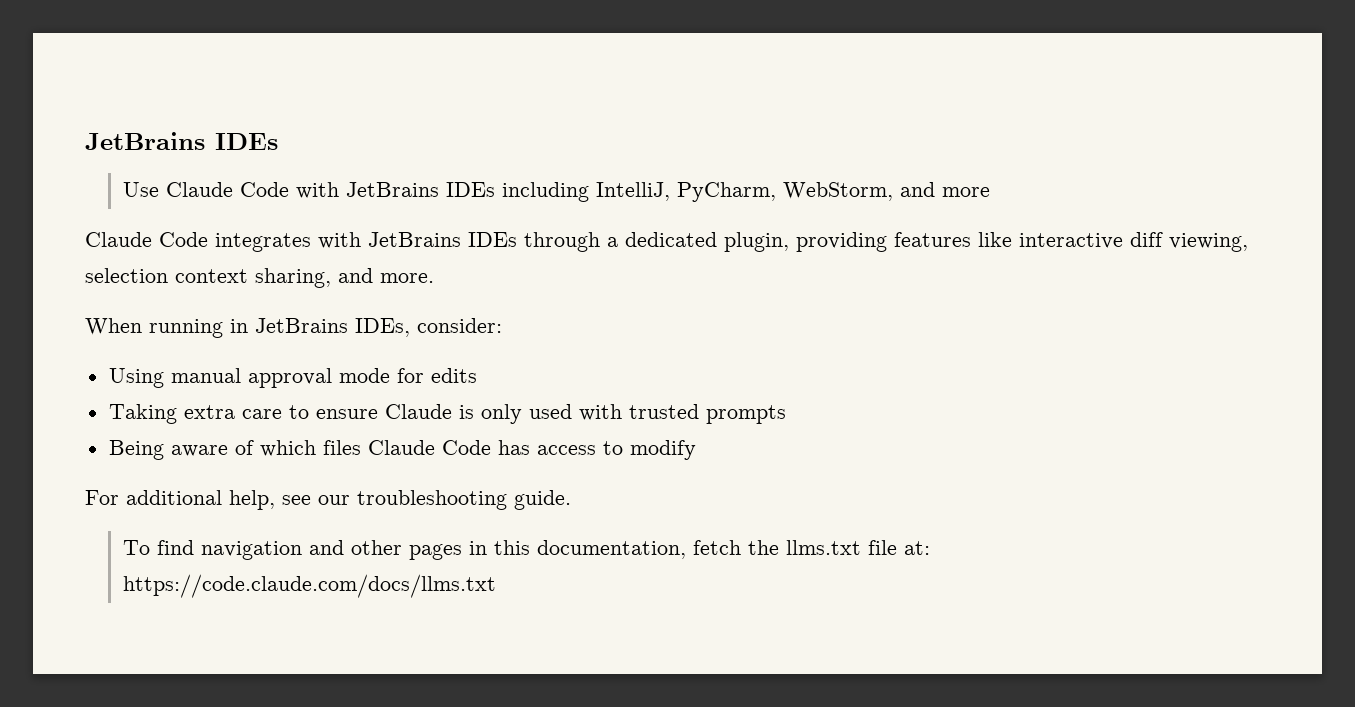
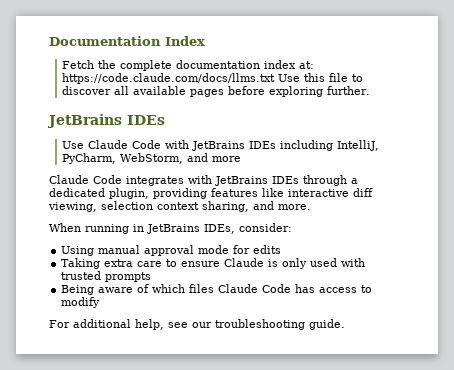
(85, 141) none -> [49,36,205,46] [62,60,315,71] [62,73,364,84] [62,86,371,97] Documentation Index // Fetch the complete documentation index at: https://code.claude.com/docs/llms.txt Use this file to discover all available pages before exploring further. //
[123,540,931,560] [123,574,497,598] // To find navigation and other pages in this documentation, fetch the llms.txt file at: https://code.claude.com/docs/llms.txt -> (345, 324) none

